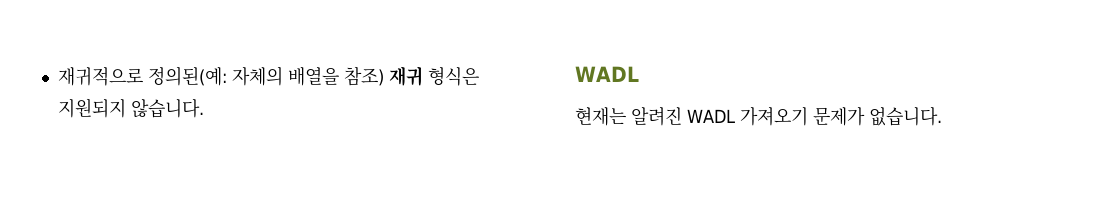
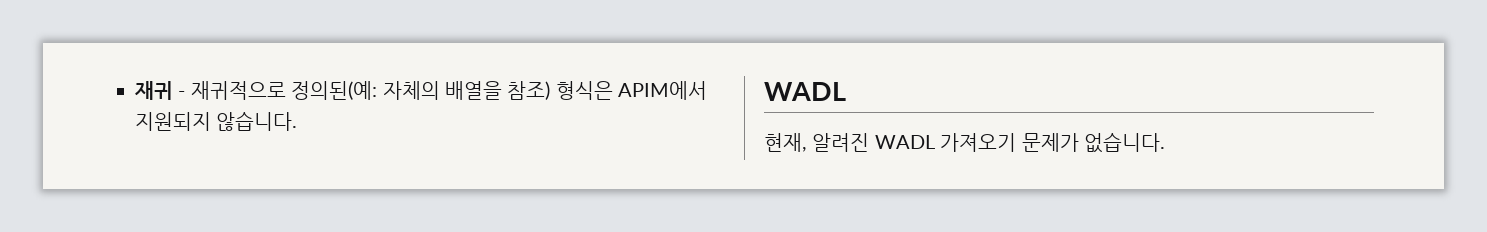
(57, 76) none -> [135,81,186,100] 재귀 -
[388,66,479,86] 재귀 형식은 -> [555,81,708,100] 형식은 APIM에서
[575,107,626,126] 현재는 -> [764,133,807,152] 현재,

